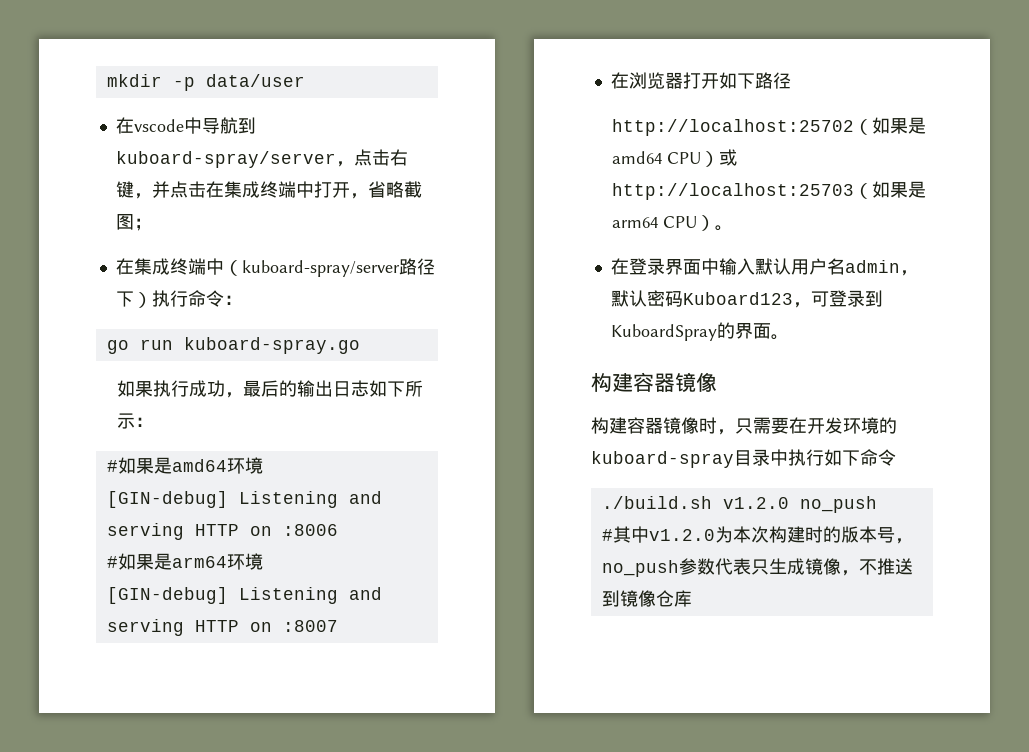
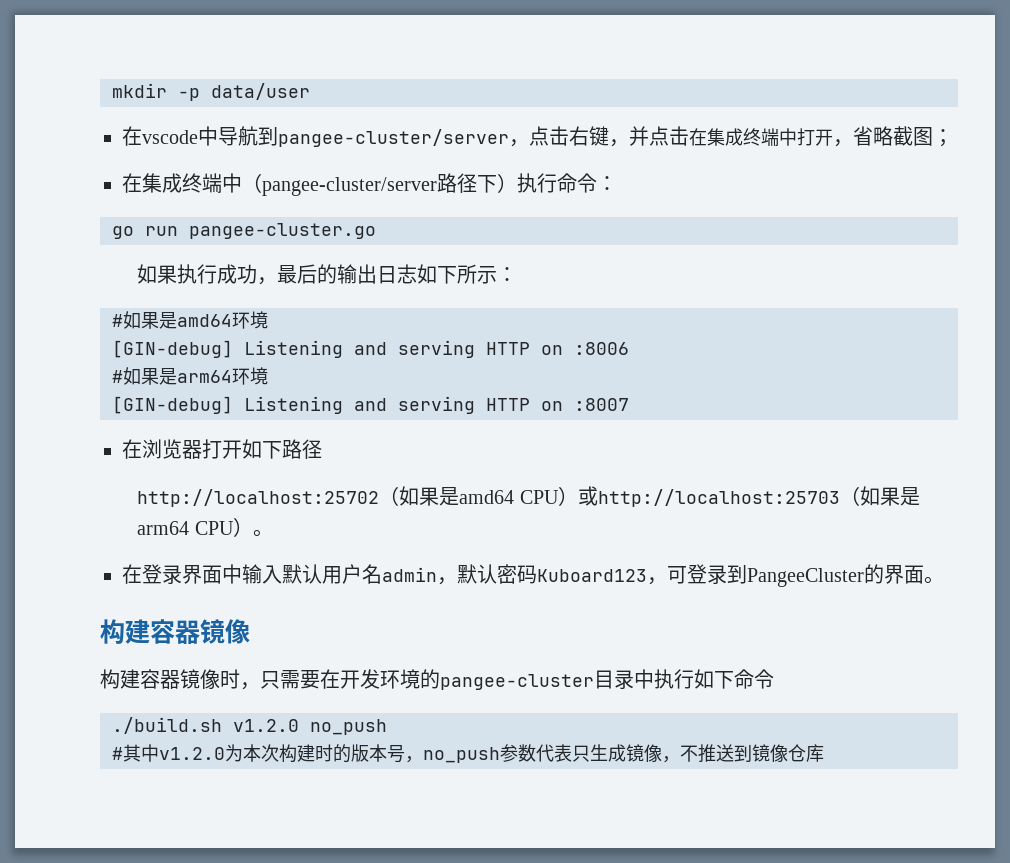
[115,151,336,168] kuboard-spray/server -> [278,129,509,147] pangee-cluster/server
[241,260,400,277] kuboard-spray/server -> [262,177,437,196] pangee-cluster/server
[183,337,360,354] kuboard-spray.go -> [189,223,376,239] pangee-cluster.go
[610,324,717,341] KuboardSpray -> [747,568,864,587] PangeeCluster
[591,451,734,468] kuboard-spray -> [440,674,594,690] pangee-cluster

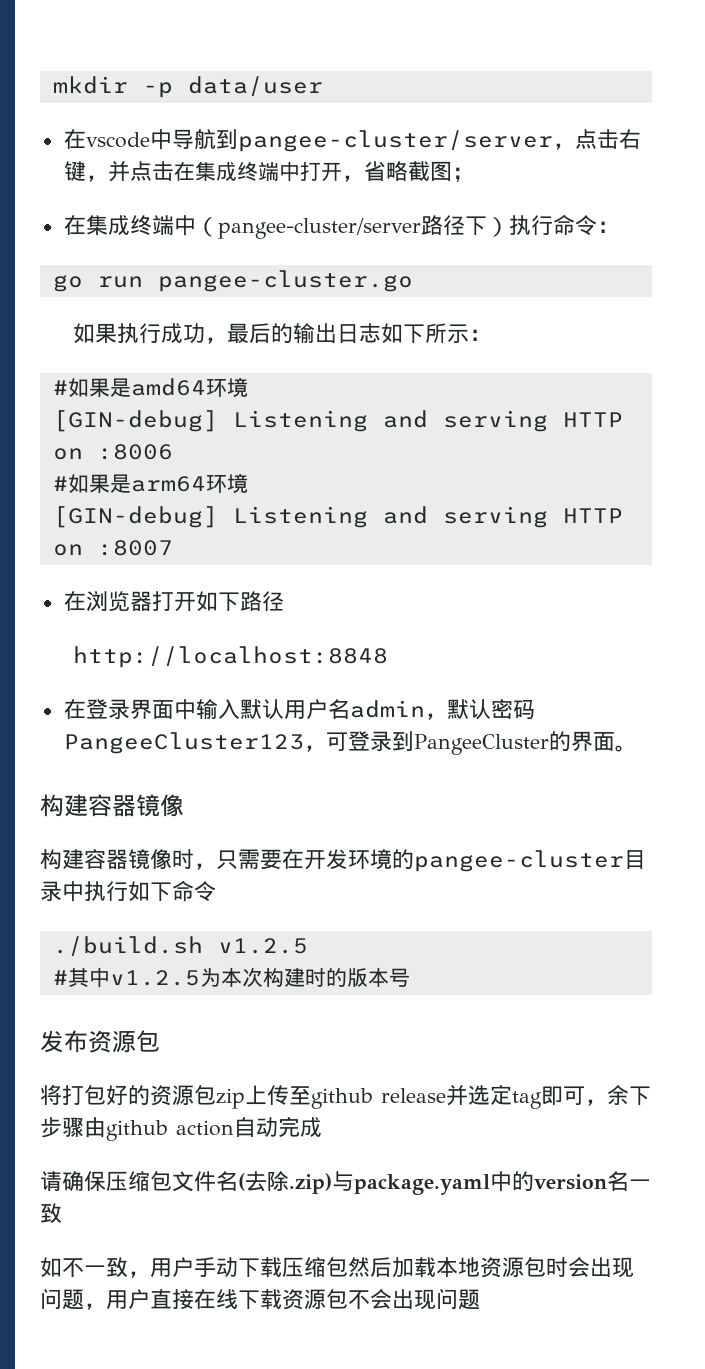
[137,486,920,507] [137,517,273,537] http://localhost:25702（如果是amd64 CPU）或http://localhost:25703（如果是arm64 CPU）。 -> [73,646,389,668] http://localhost:8848
[537,569,647,582] Kuboard123 -> [63,732,304,754] PangeeCluster123
[233,719,387,735] v1.2.0 no_push -> [217,938,308,954] v1.2.5
[159,747,225,760] v1.2.0 -> [109,970,200,986] v1.2.5
[405,744,824,763] ，no_push参数代表只生成镜像，不推送到镜像仓库 -> [40,1030,160,1053] [40,1084,651,1109] [40,1116,322,1141] [40,1171,651,1195] [40,1203,62,1224] [40,1257,634,1278] [40,1288,480,1310] // 发布资源包 // 将打包好的资源包zip上传至github release并选定tag即可，余下步骤由github action自动完成 // 请确保压缩包文件名(去除.zip)与package.yaml中的version名一致 // 如不一致，用户手动下载压缩包然后加载本地资源包时会出现问题，用户直接在线下载资源包不会出现问题

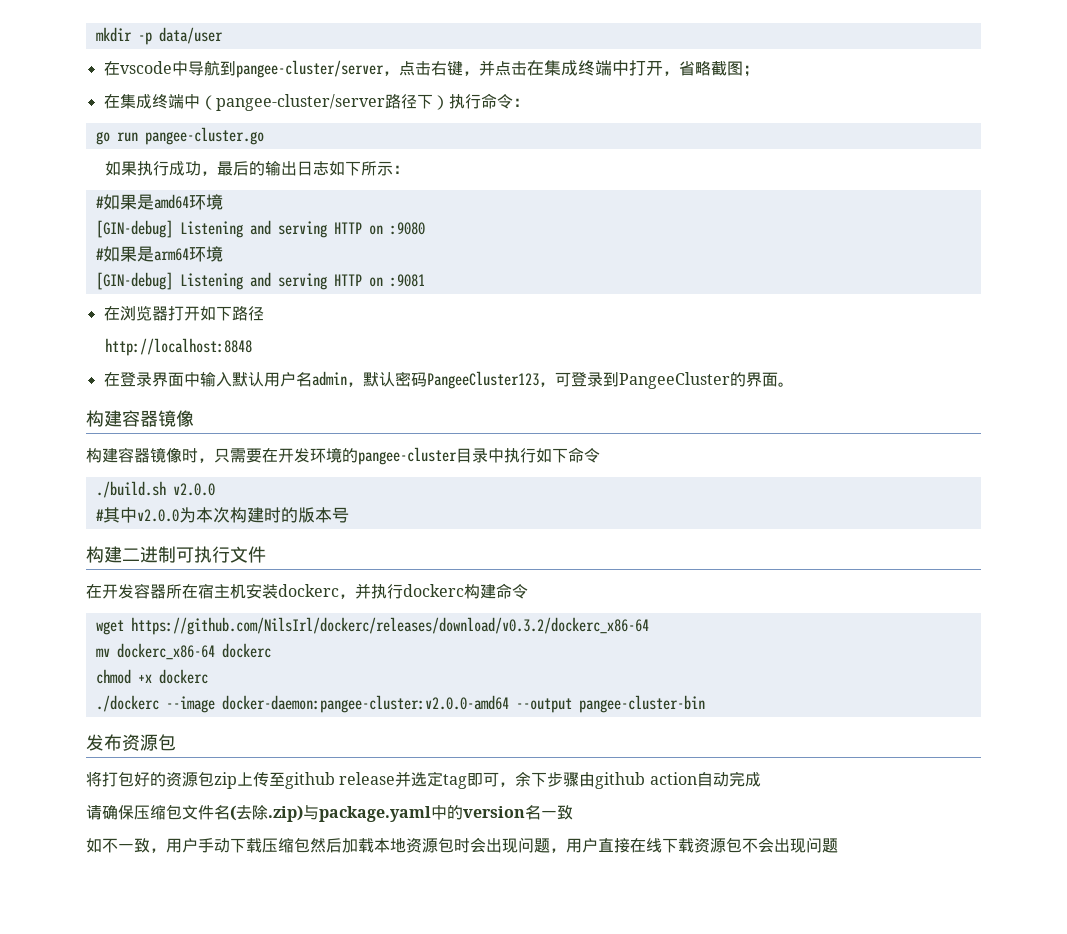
[97,444,173,460] :8006 -> [389,222,425,235] :9080
[97,540,173,556] :8007 -> [389,274,425,287] :9081
[217,938,308,954] v1.2.5 -> [172,483,215,496] v2.0.0
[109,970,200,986] v1.2.5 -> [136,509,179,522] v2.0.0
(410, 977) none -> [86,546,266,563] [86,583,528,599] [95,617,649,635] [95,643,271,660] [95,669,208,684] [95,695,705,713] // 构建二进制可执行文件 // 在开发容器所在宿主机安装dockerc，并执行dockerc构建命令 // wget https://github.com/NilsIrl/dockerc/releases/download/v0.3.2/dockerc_x86-64 // mv dockerc_x86-64 dockerc // chmod +x dockerc // ./dockerc --image docker-daemon:pangee-cluster:v2.0.0-amd64 --output pangee-cluster-bin

